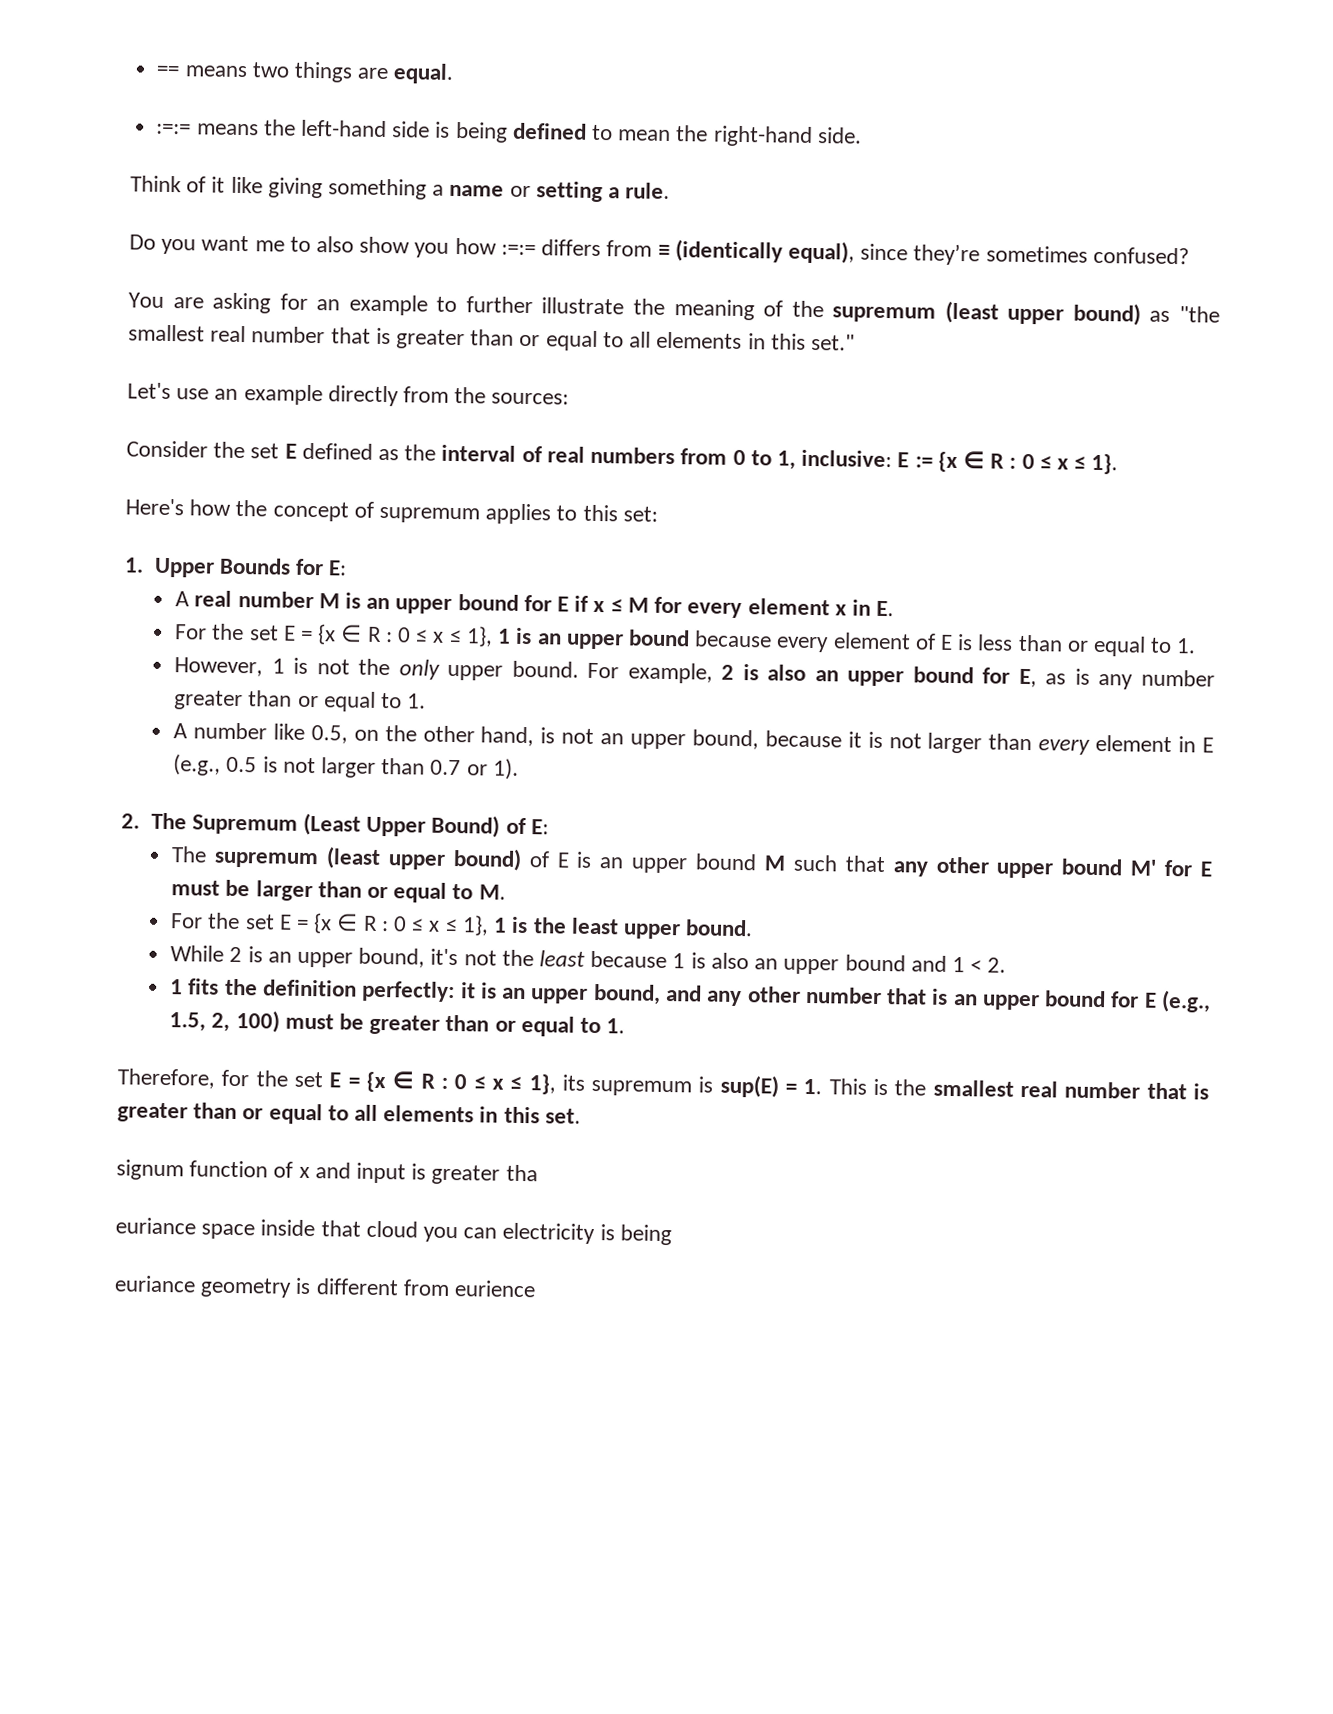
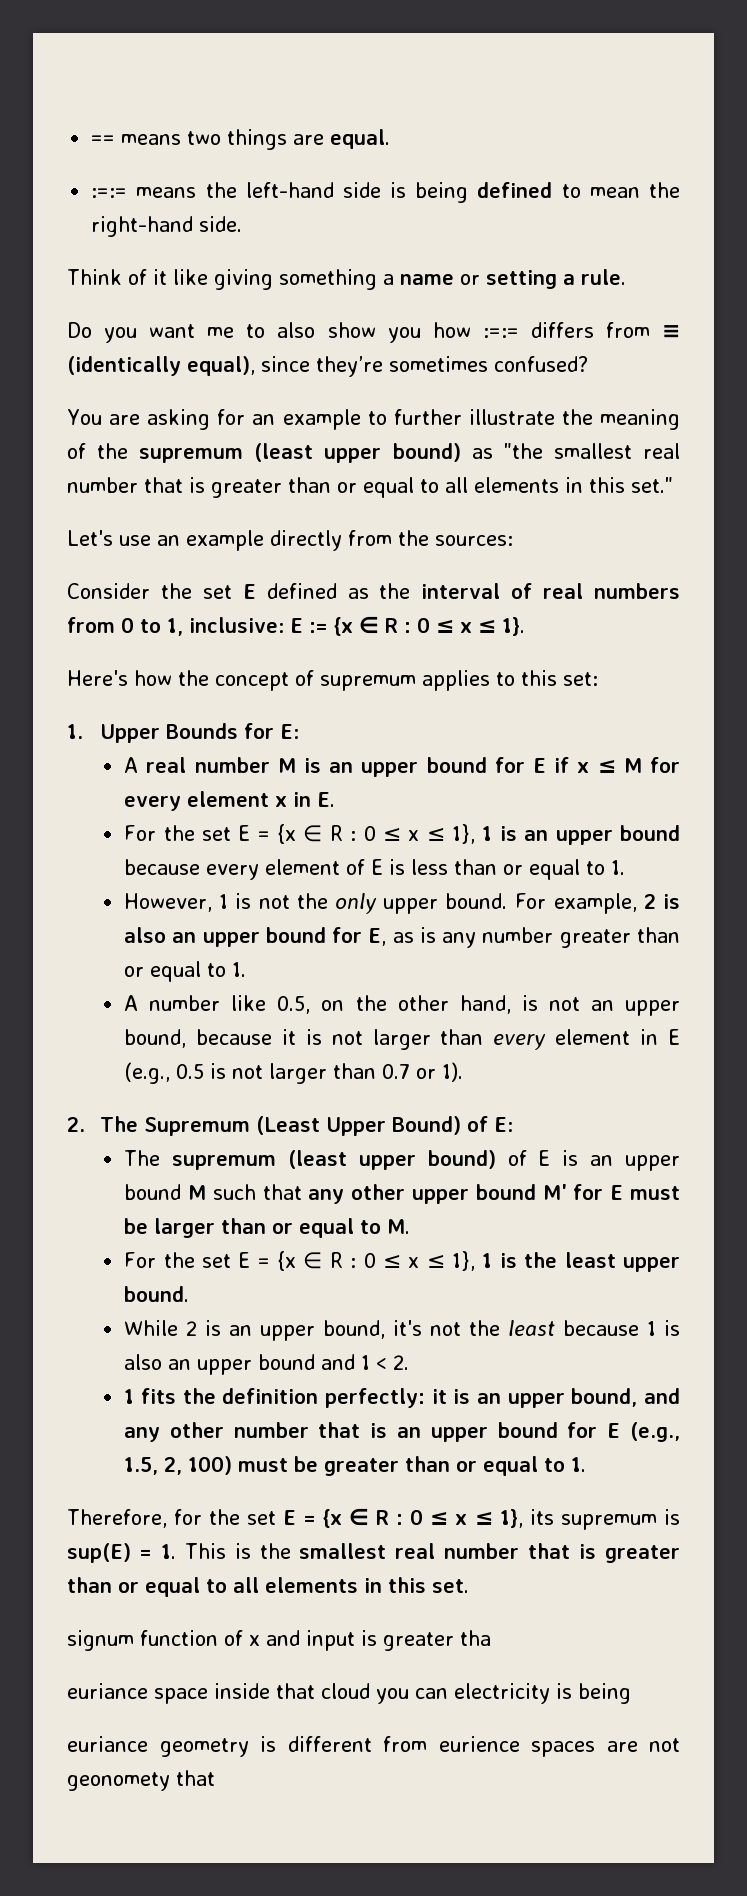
(537, 1289) none -> [531,1738,680,1757] [67,1770,215,1791] spaces are not geonomety that

